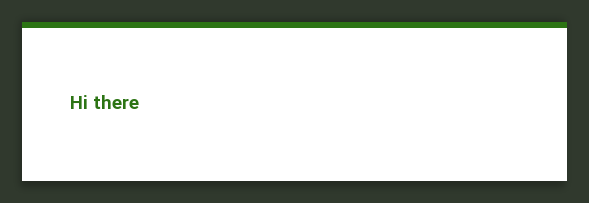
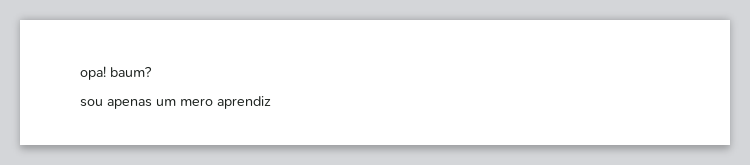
[70,95,139,109] Hi there -> [80,66,152,80] [80,96,271,109] opa! baum? // sou apenas um mero aprendiz

